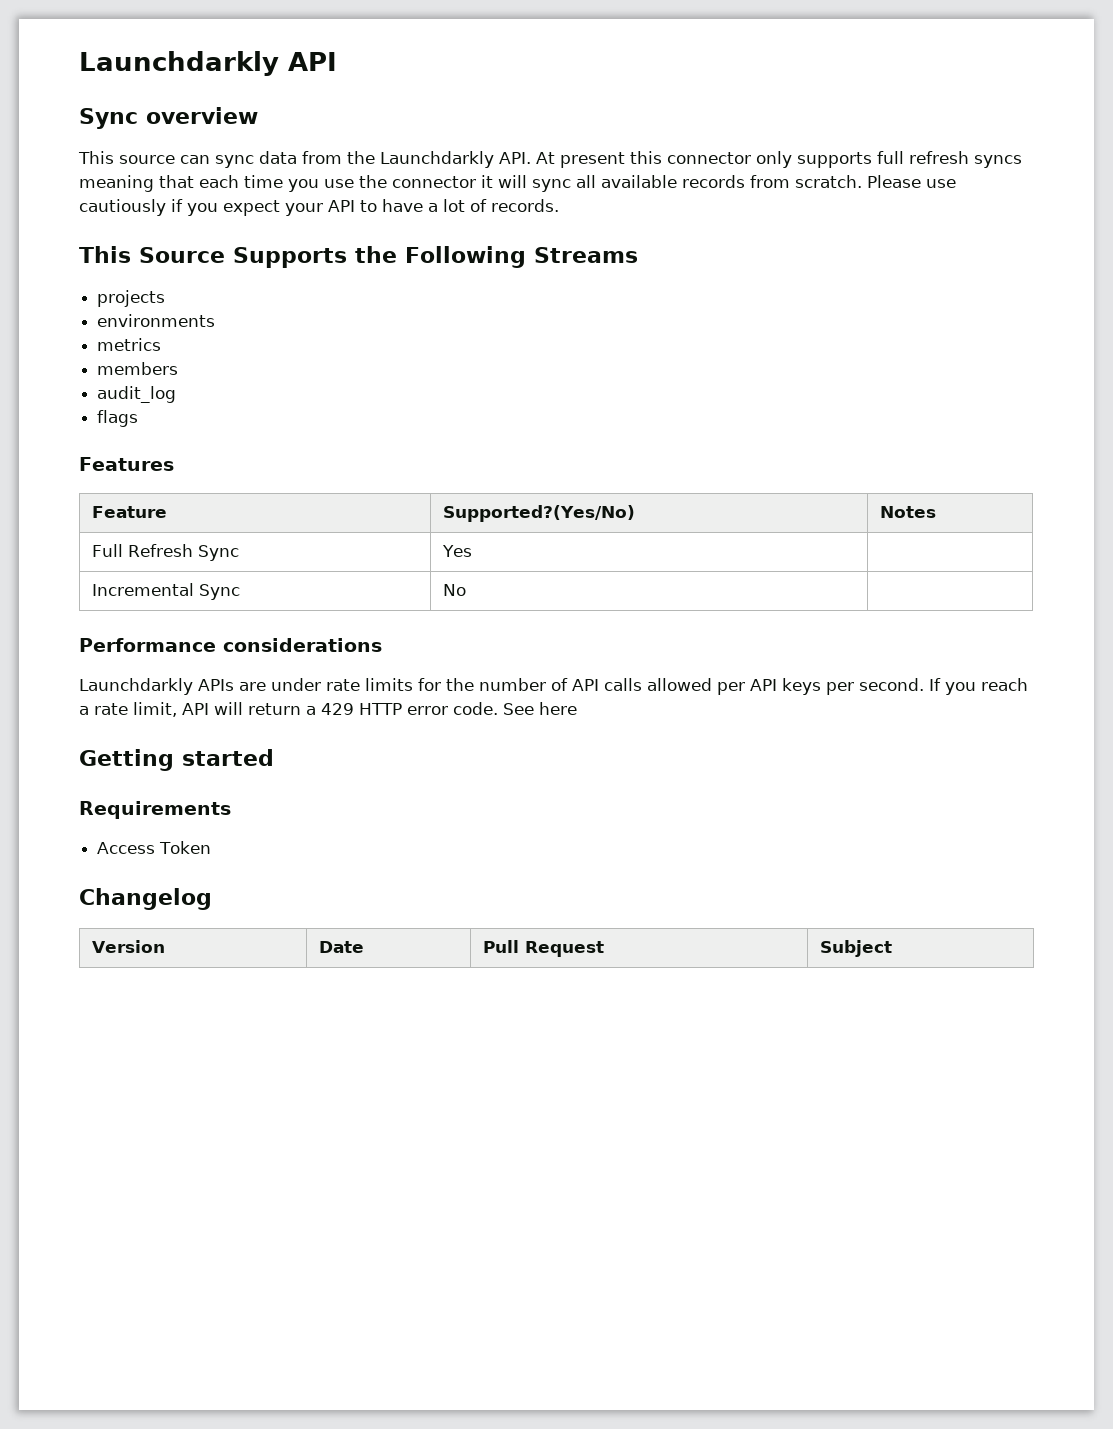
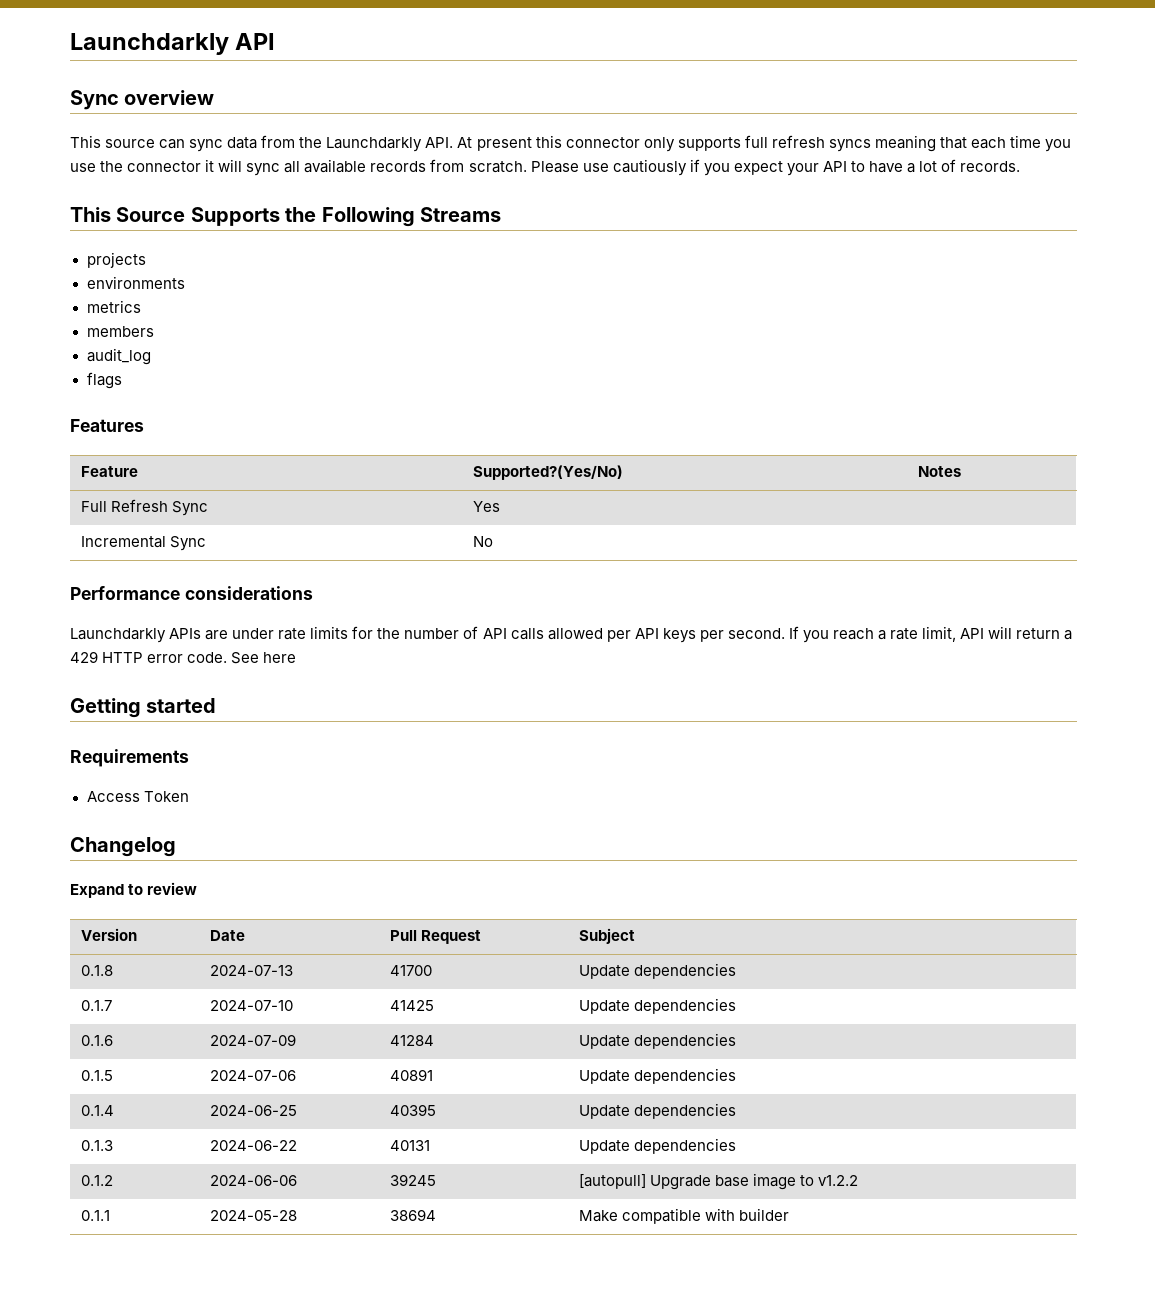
(212, 899) none -> [70,882,198,898] // Expand to review
(892, 948) none -> [80,965,113,976] [209,965,293,976] [389,965,432,976] [578,963,736,979] [80,1000,112,1011] [209,1000,293,1011] [389,1000,434,1011] [578,998,736,1014] [80,1035,113,1046] [209,1034,296,1046] [389,1035,434,1046] [578,1033,736,1049] [80,1070,113,1081] [209,1070,296,1081] [389,1069,433,1081] [578,1068,736,1084] [80,1105,114,1116] [209,1105,297,1116] [389,1104,436,1116] [578,1103,736,1119] [80,1140,113,1151] [209,1140,297,1151] [389,1140,430,1151] [578,1138,736,1154] [80,1175,113,1186] [209,1175,297,1186] [389,1174,436,1186] [578,1173,858,1190] [80,1210,110,1221] [209,1210,297,1221] [389,1209,436,1221] [578,1208,789,1224] // 0.1.8 | 2024-07-13 | 41700 | Update dependencies // 0.1.7 | 2024-07-10 | 41425 | Update dependencies // 0.1.6 | 2024-07-09 | 41284 | Update dependencies // 0.1.5 | 2024-07-06 | 40891 | Update dependencies // 0.1.4 | 2024-06-25 | 40395 | Update dependencies // 0.1.3 | 2024-06-22 | 40131 | Update dependencies // 0.1.2 | 2024-06-06 | 39245 | [autopull] Upgrade base image to v1.2.2 // 0.1.1 | 2024-05-28 | 38694 | Make compatible with builder

